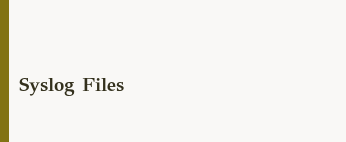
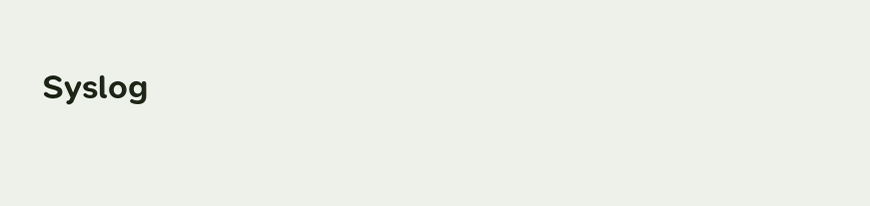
[82,78,124,92] Files -> (149, 90) none

